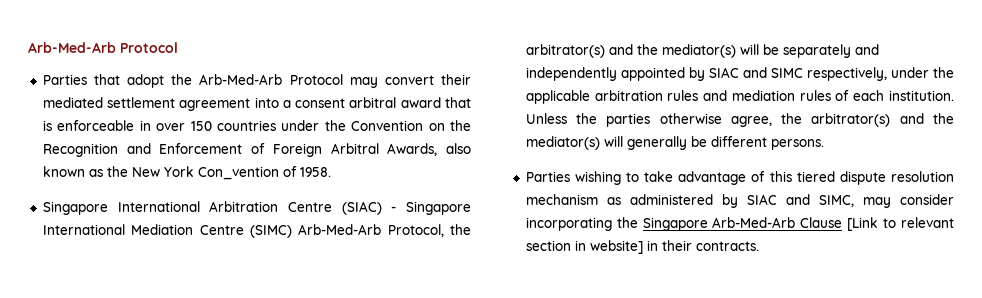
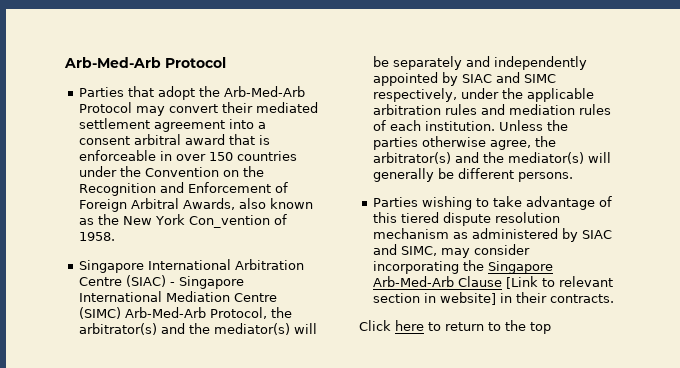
(759, 246) none -> [359,320,551,334] // Click here to return to the top

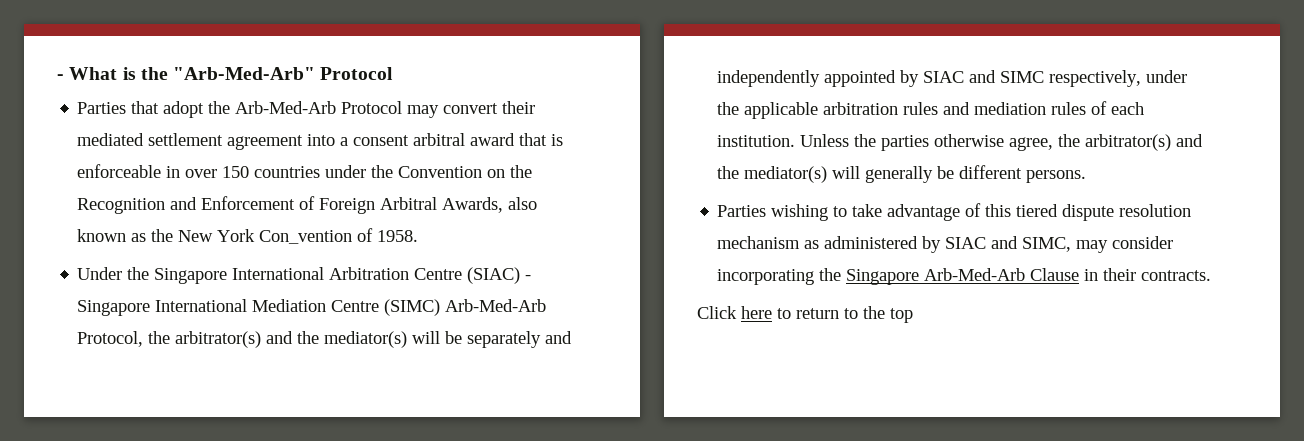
[64,57,161,68] Arb-Med-Arb -> [57,67,316,80] - What is the "Arb-Med-Arb"
(116, 236) none -> [77,267,150,280] Under the
[506,276,614,289] [373,292,497,305] [Link to relevant section in website] -> (1080, 274) none

